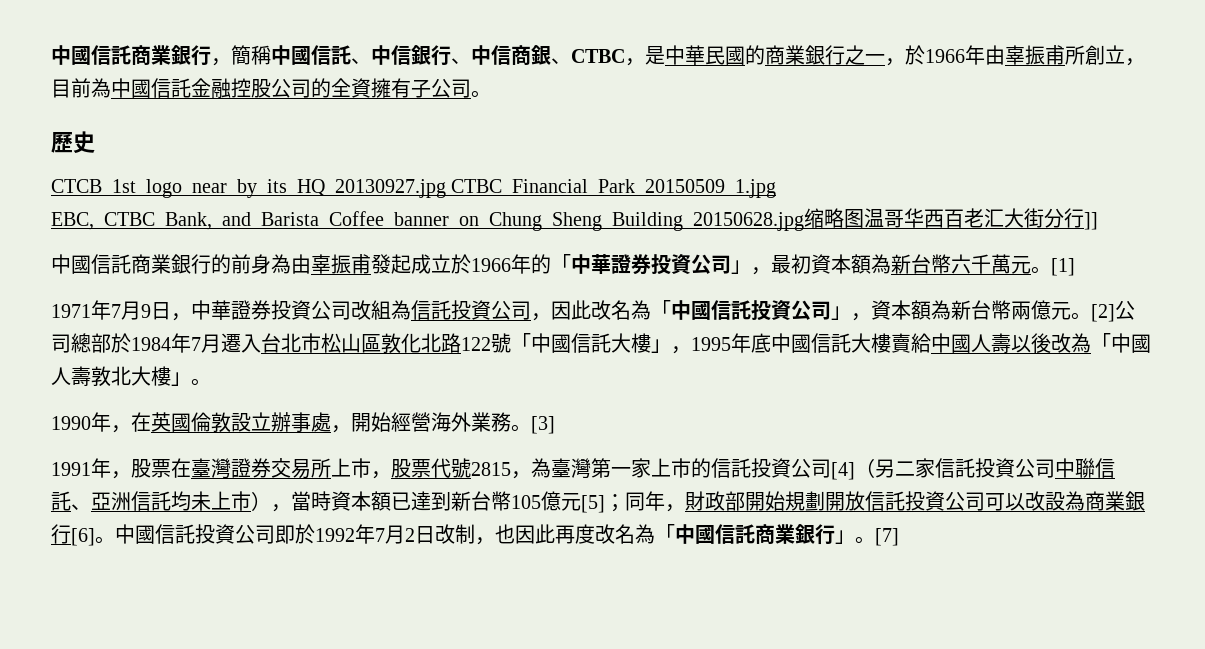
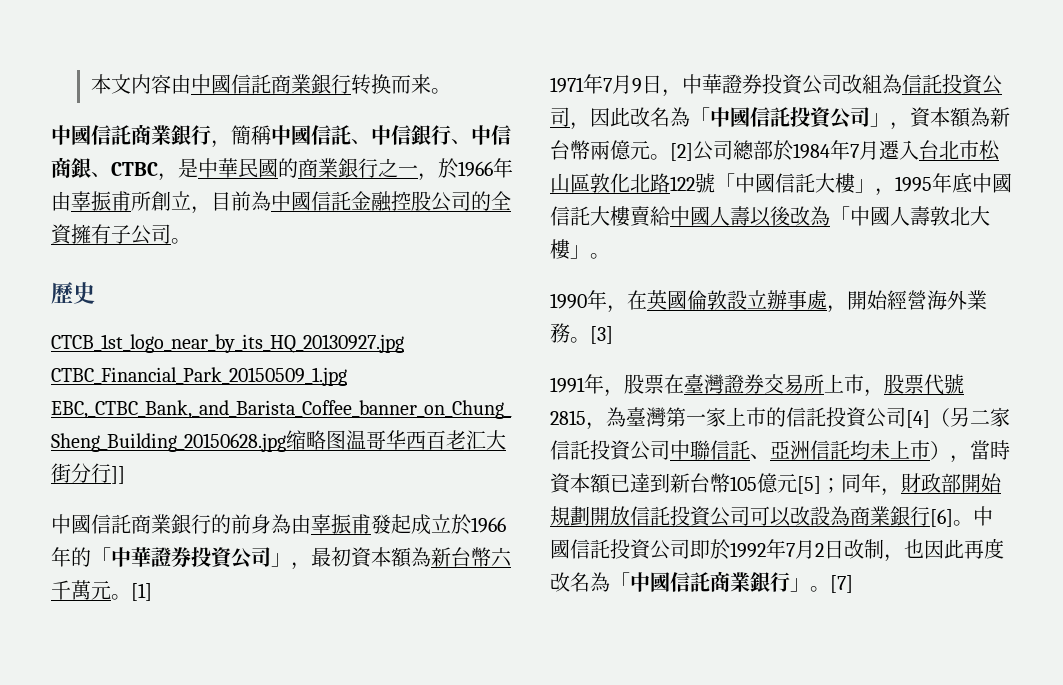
(51, 55) none -> [90,74,451,95] 本文内容由中國信託商業銀行转换而来。 //

